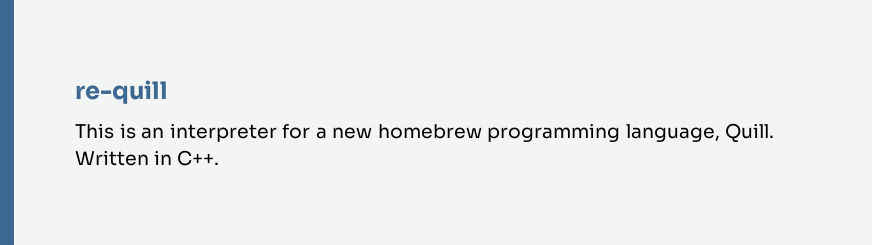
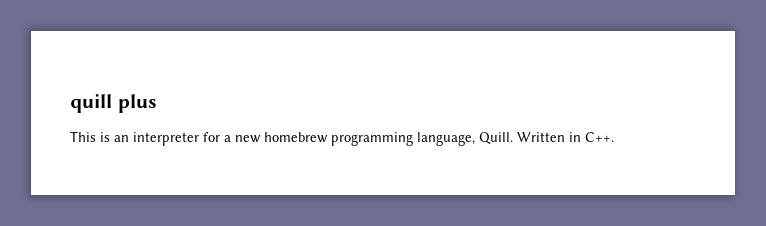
[75,80,168,104] re-quill -> [70,94,157,113] quill plus

